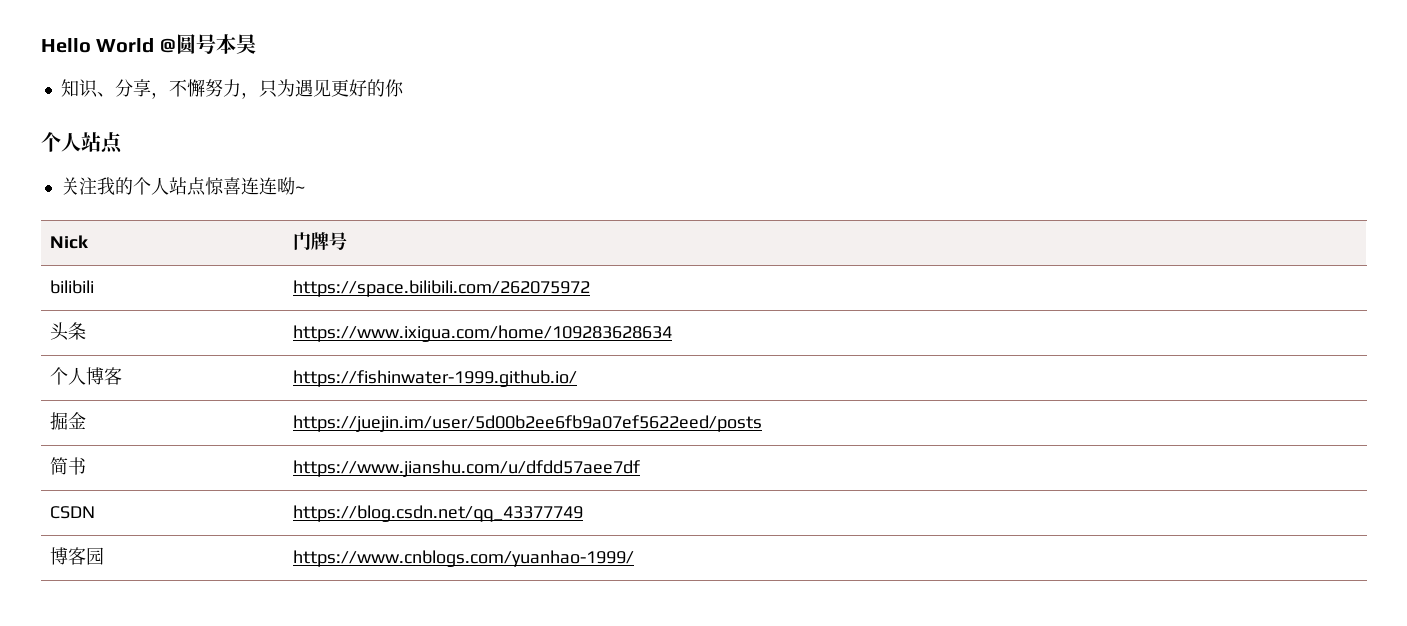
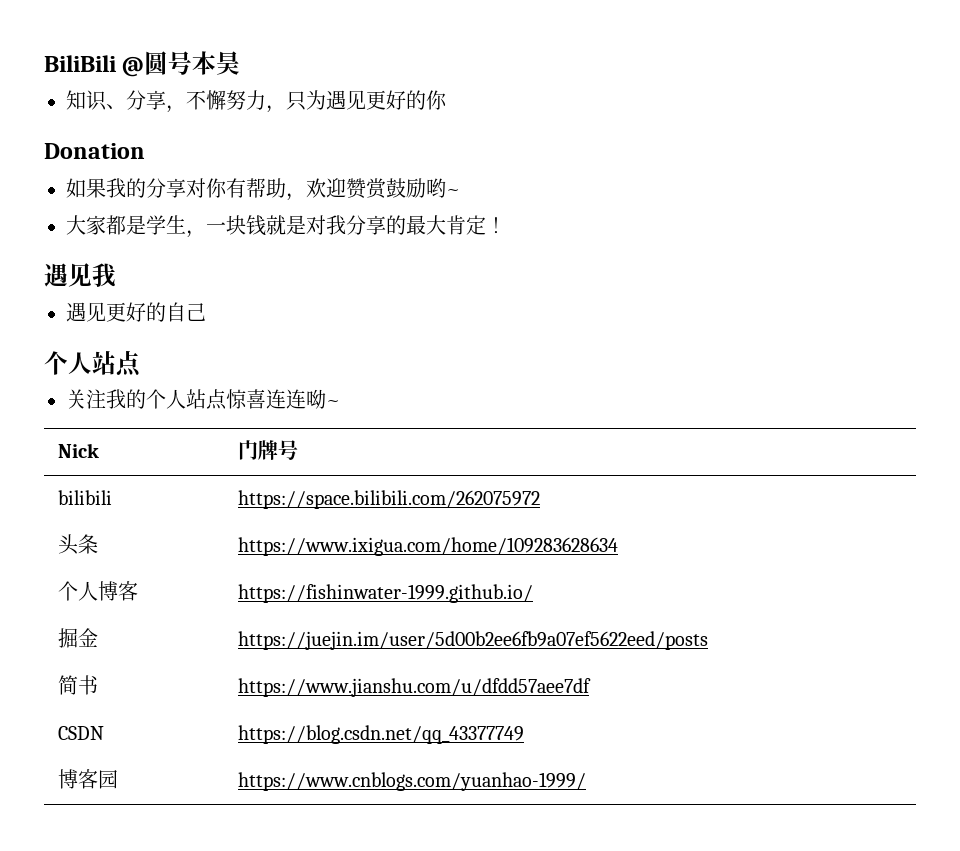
[41,38,155,53] Hello World -> [44,55,117,72] BiliBili
(404, 88) none -> [44,143,145,159] [66,178,460,201] [66,215,506,238] [44,263,116,287] [66,302,206,322] // Donation // 如果我的分享对你有帮助，欢迎赞赏鼓励哟~ // 大家都是学生，一块钱就是对我分享的最大肯定！ // 遇见我 // 遇见更好的自己

